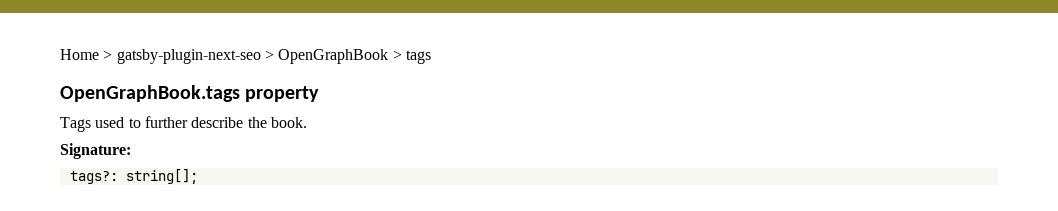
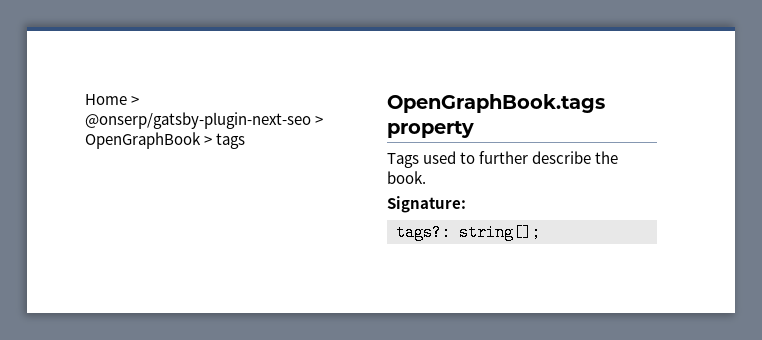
[116,49,261,64] gatsby-plugin-next-seo -> [85,112,311,129] @onserp/gatsby-plugin-next-seo

